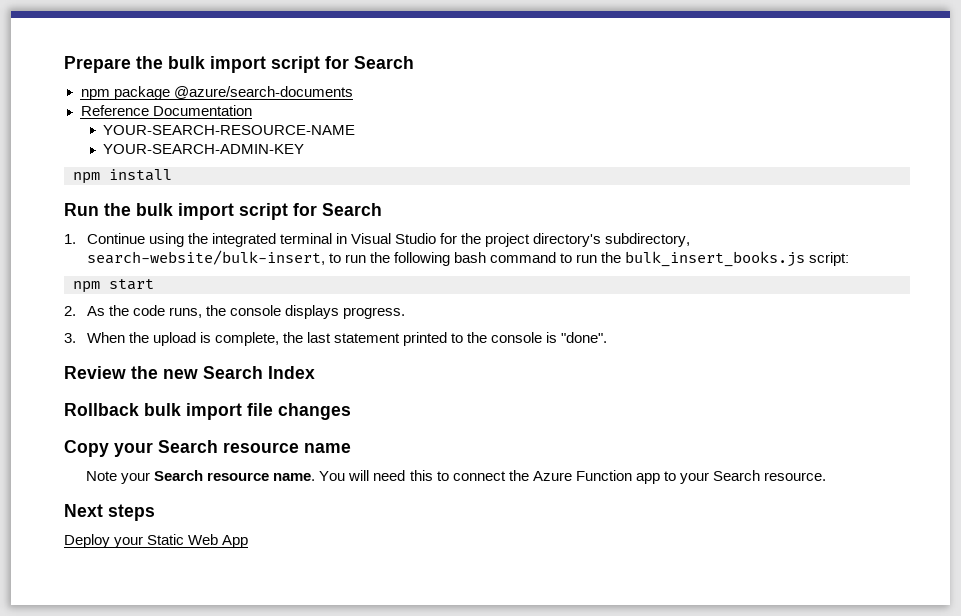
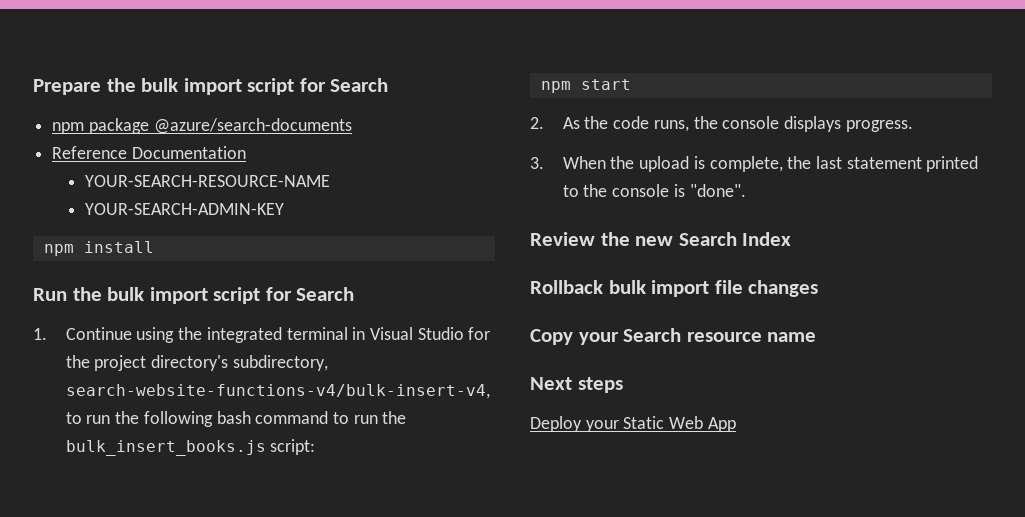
[86,250,325,265] search-website/bulk-insert, -> [65,384,490,399] search-website-functions-v4/bulk-insert-v4,
[86,470,827,484] // Note your Search resource name. You will need this to connect the Azure Function app to your Search resource. -> (817, 337) none

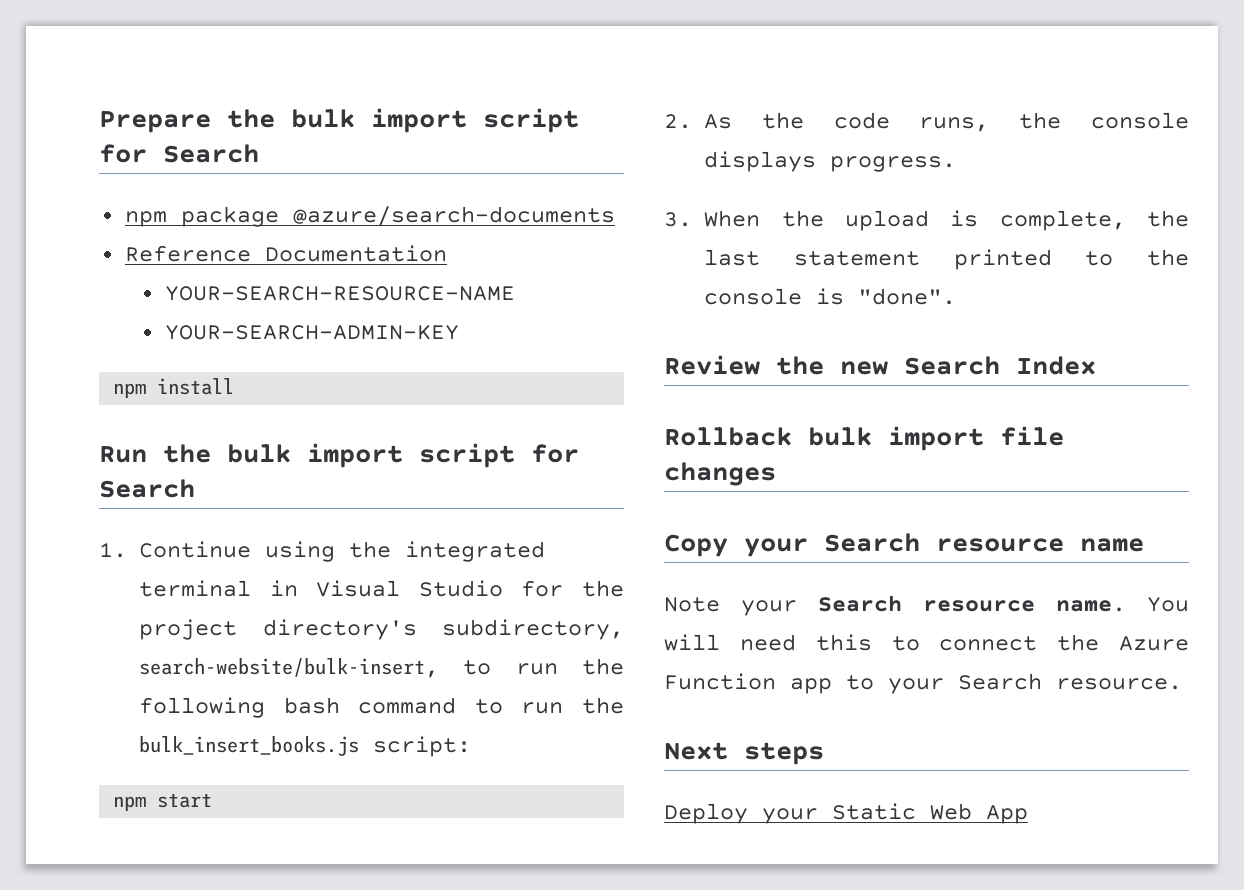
[65,384,490,399] search-website-functions-v4/bulk-insert-v4, -> [139,658,440,678] search-website/bulk-insert,
(817, 337) none -> [664,595,1189,616] [664,634,1189,651] [664,673,1182,694] // Note your Search resource name. You will need this to connect the Azure Function app to your Search resource.

